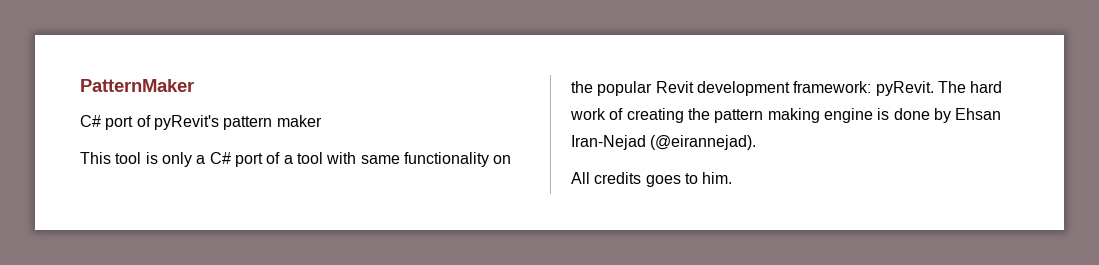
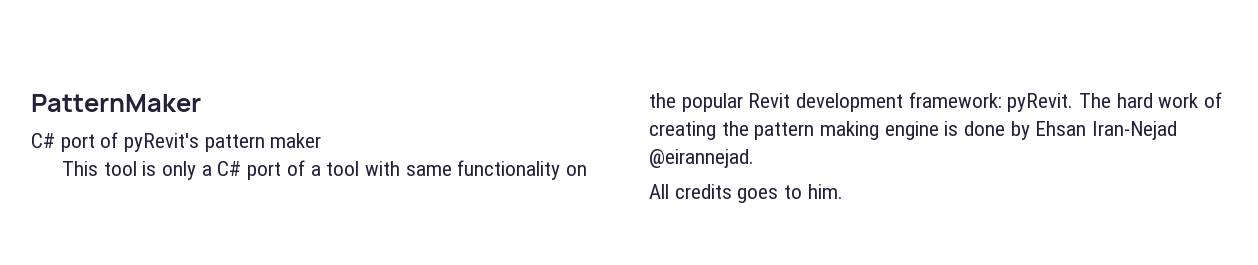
[650,135,757,150] (@eirannejad). -> [649,149,754,168] @eirannejad.

